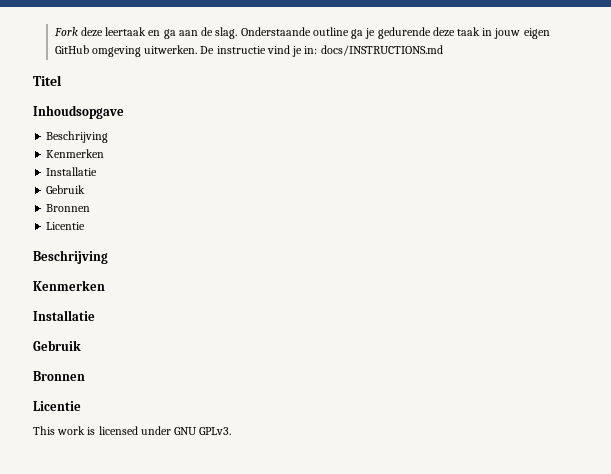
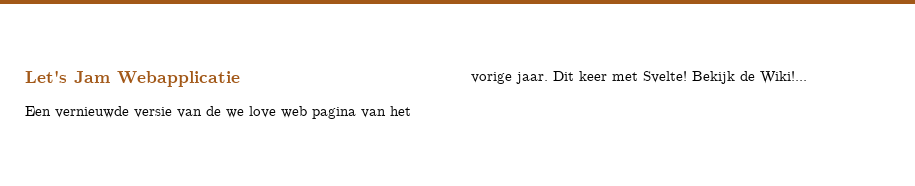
[53,27,550,39] [54,45,443,57] [33,75,62,86] [33,105,124,119] [46,131,109,143] [46,149,105,158] [46,167,98,176] [46,185,86,194] [46,204,91,212] [46,222,86,230] [33,250,108,264] [33,280,105,291] [33,310,95,321] [33,340,81,351] [33,371,85,381] [33,401,81,411] [33,426,232,435] Fork deze leertaak en ga aan de slag. Onderstaande outline ga je gedurende deze taak in jouw eigen GitHub omgeving uitwerken. De instructie vind je in: docs/INSTRUCTIONS.md // Titel // Inhoudsopgave // Beschrijving // Kenmerken // Installatie // Gebruik // Bronnen // Licentie // Beschrijving // Kenmerken // Installatie // Gebruik // Bronnen // Licentie // This work is licensed under GNU GPLv3. -> [25,70,240,87] [25,106,411,119] [471,71,807,84] Let's Jam Webapplicatie // Een vernieuwde versie van de we love web pagina van het vorige jaar. Dit keer met Svelte! Bekijk de Wiki!...

